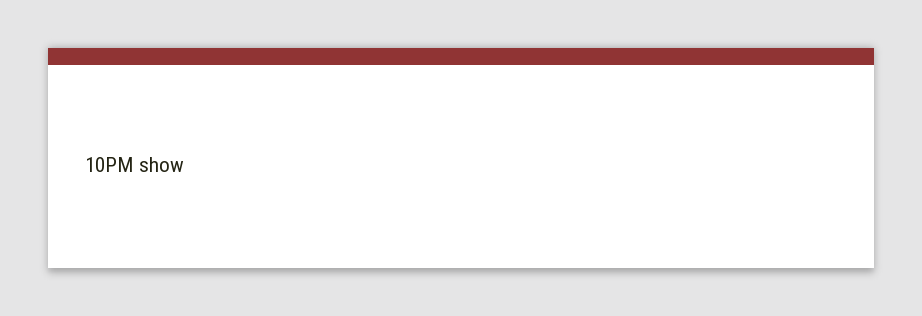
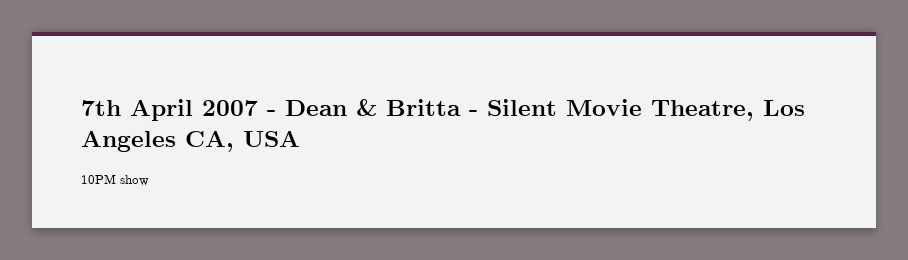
(85, 164) none -> [81,99,805,121] [81,130,300,152] 7th April 2007 - Dean & Britta - Silent Movie Theatre, Los Angeles CA, USA //

